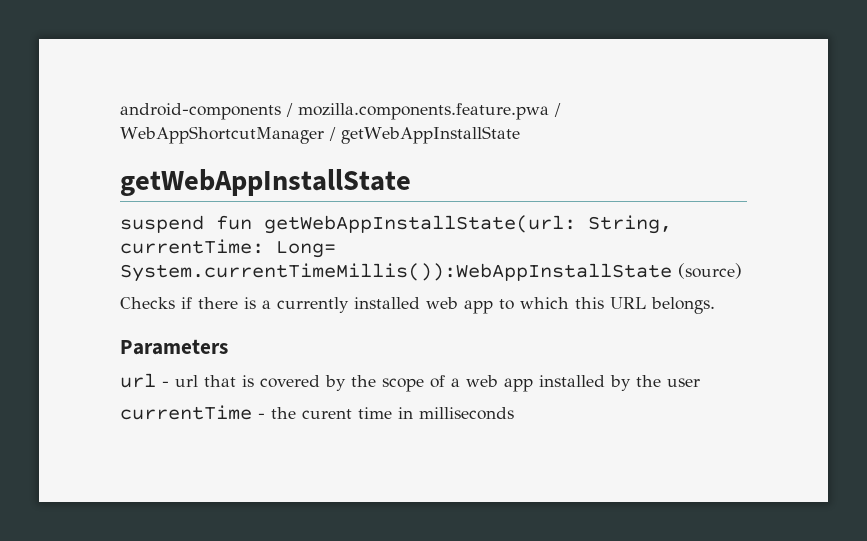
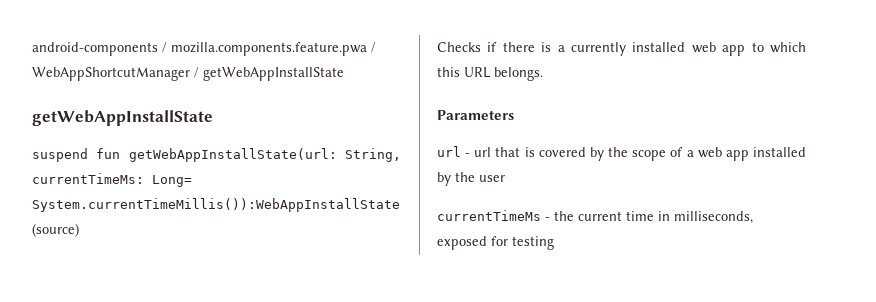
[120,239,264,254] currentTime: -> [32,173,144,184] currentTimeMs:
[120,405,252,420] currentTime -> [437,210,541,221] currentTimeMs
[302,409,352,419] curent -> [578,211,622,221] current
[419,407,514,420] milliseconds -> [674,211,753,224] [437,236,554,250] milliseconds, exposed for testing

